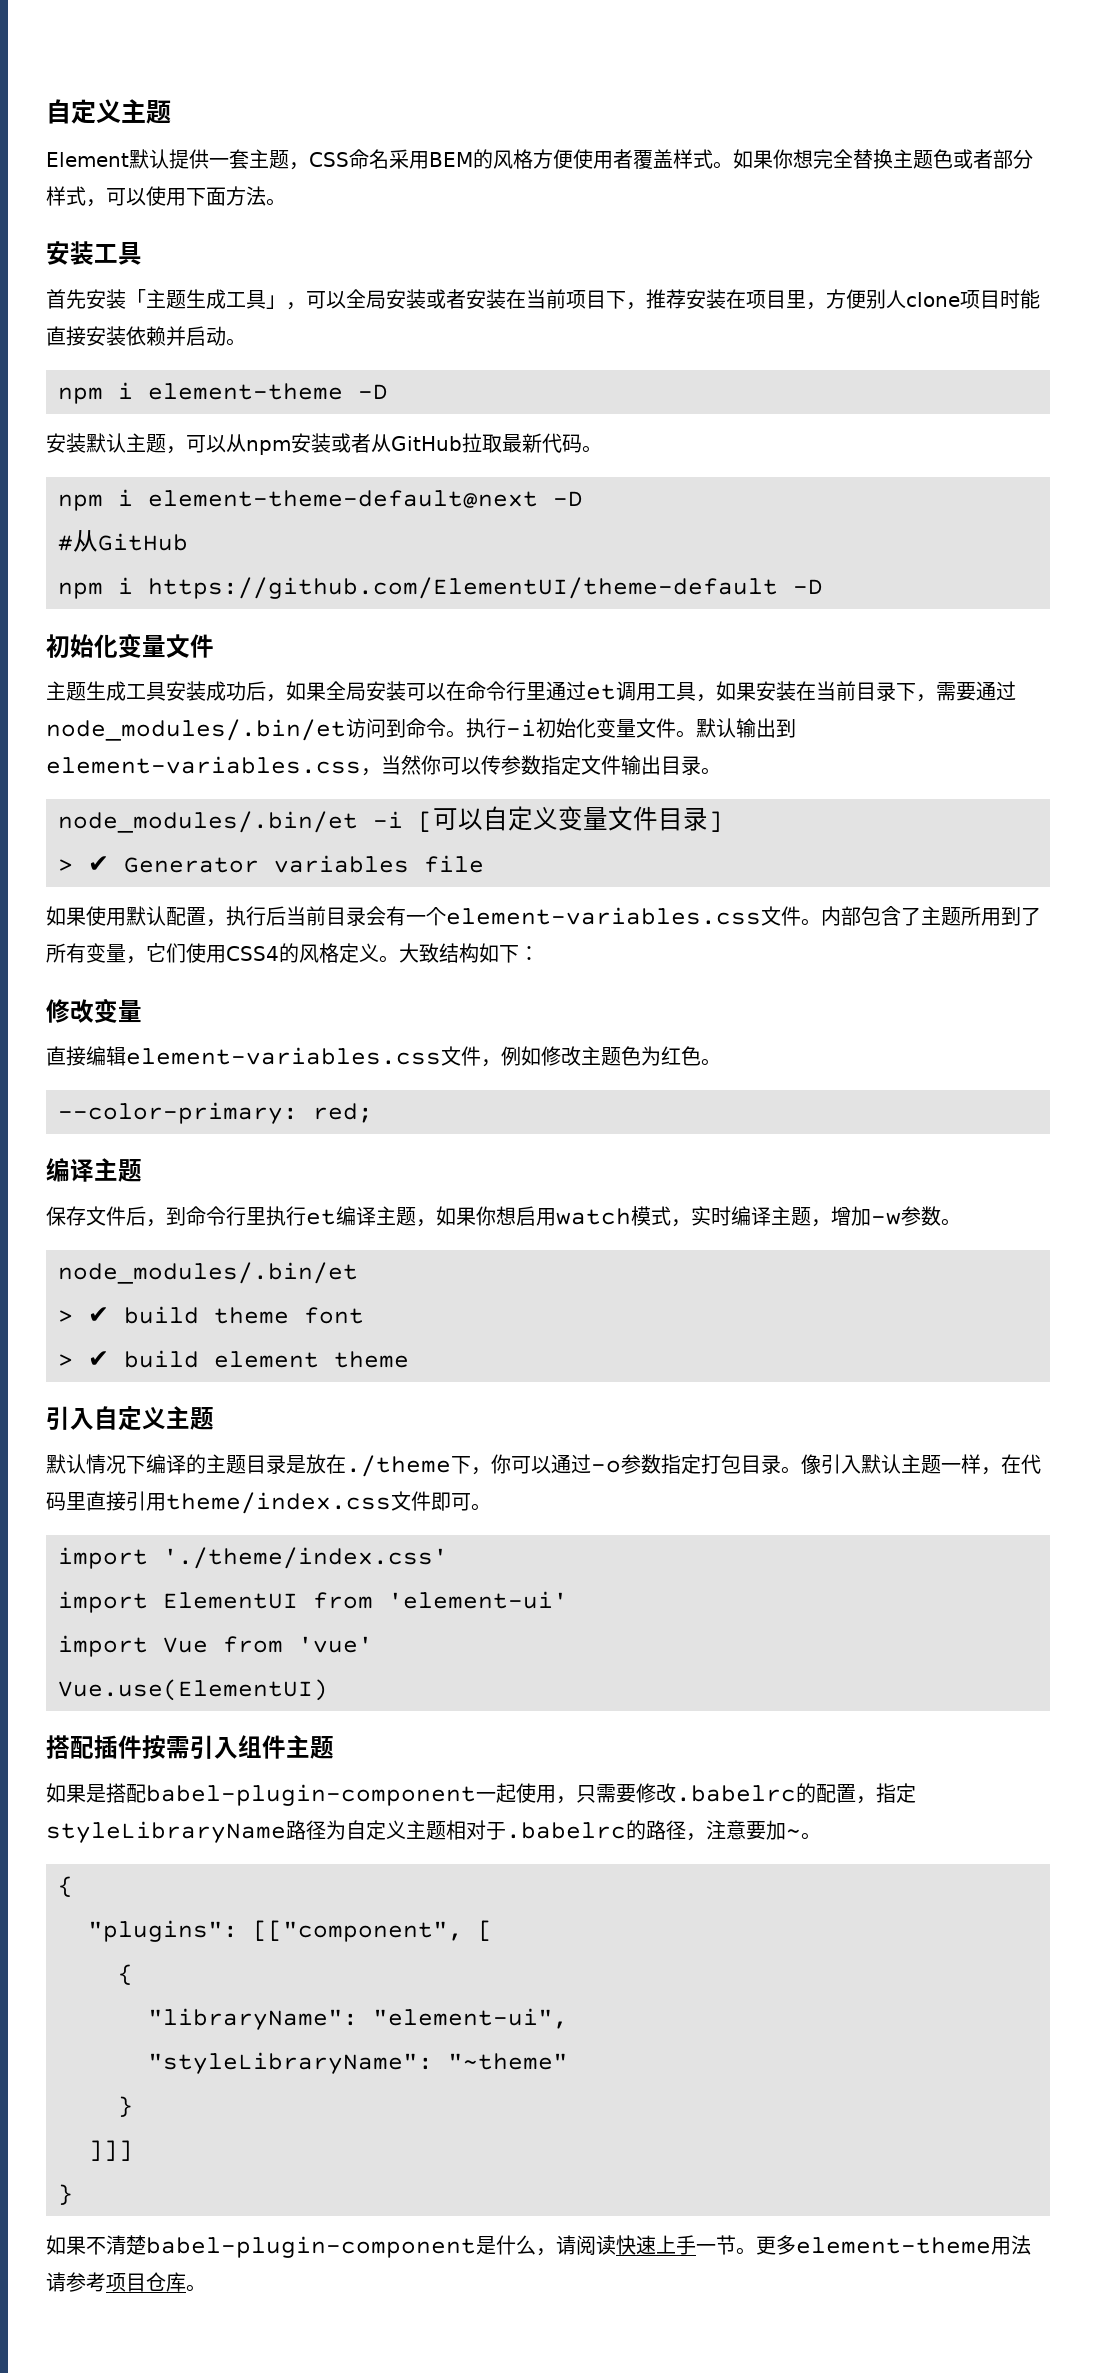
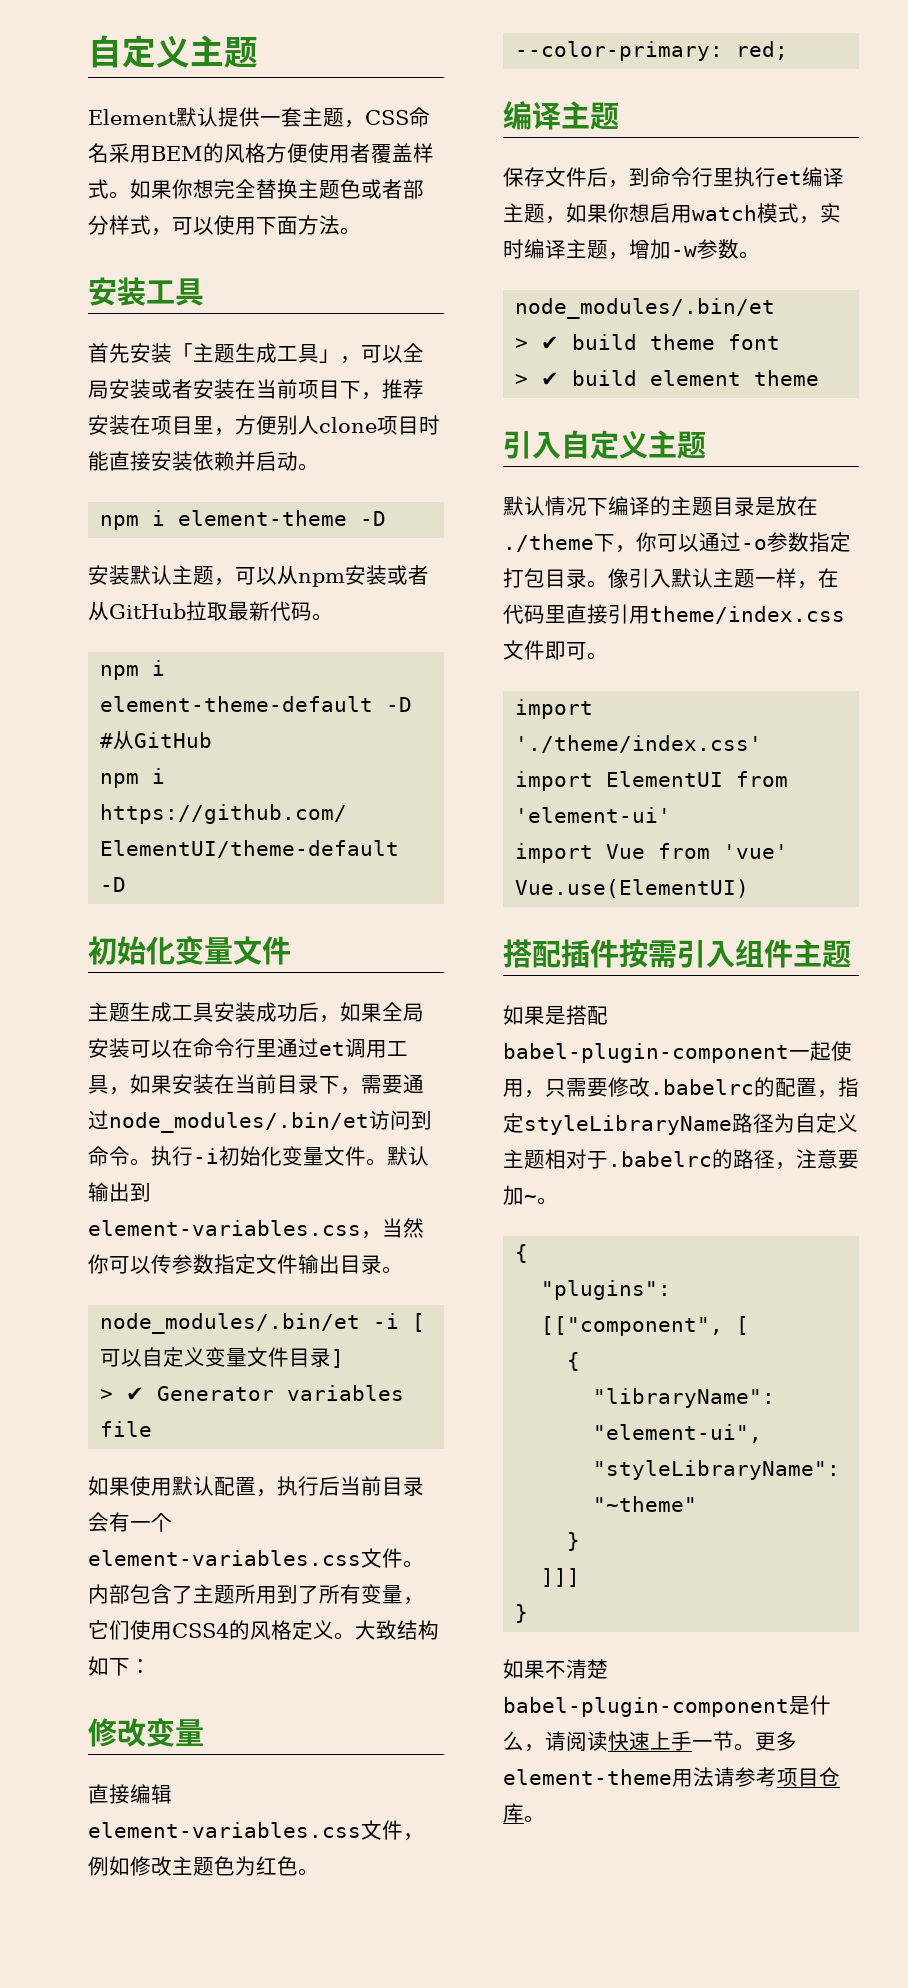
[148,490,538,508] element-theme-default@next -> [100,696,374,712] element-theme-default

